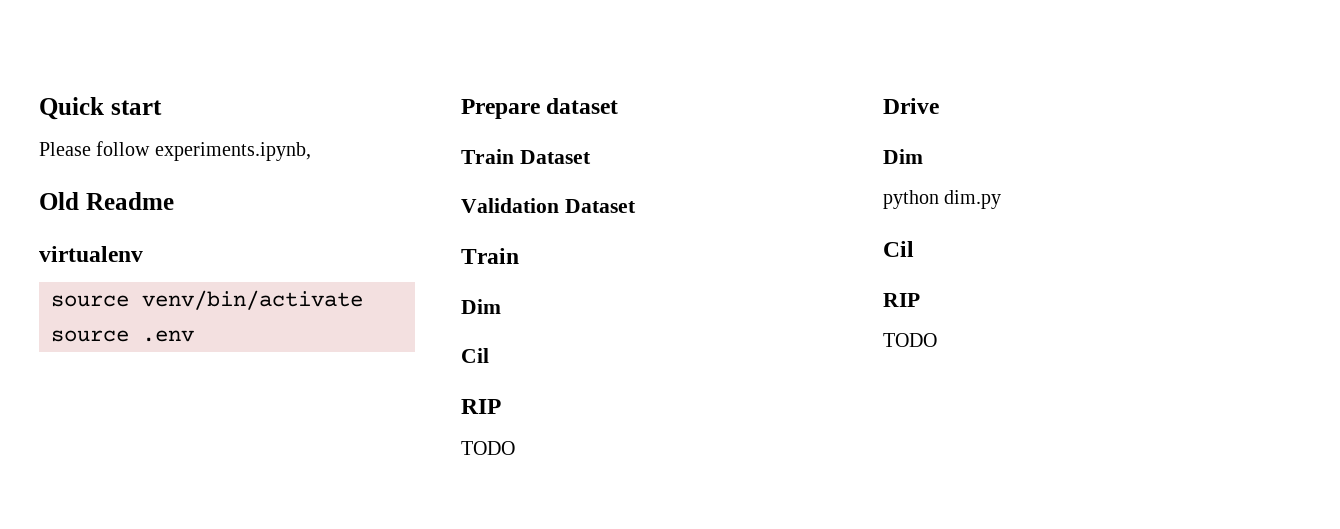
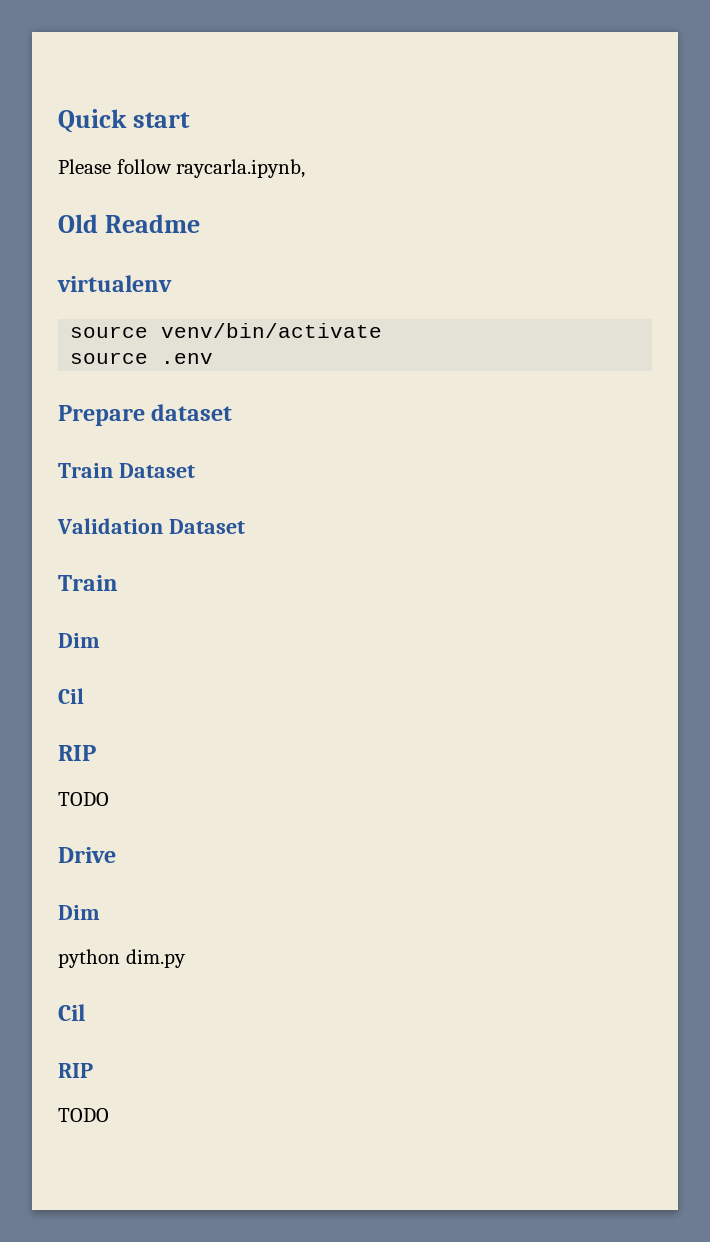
[154,142,311,161] experiments.ipynb, -> [176,159,306,178] raycarla.ipynb,

